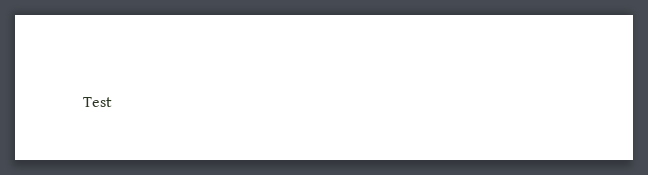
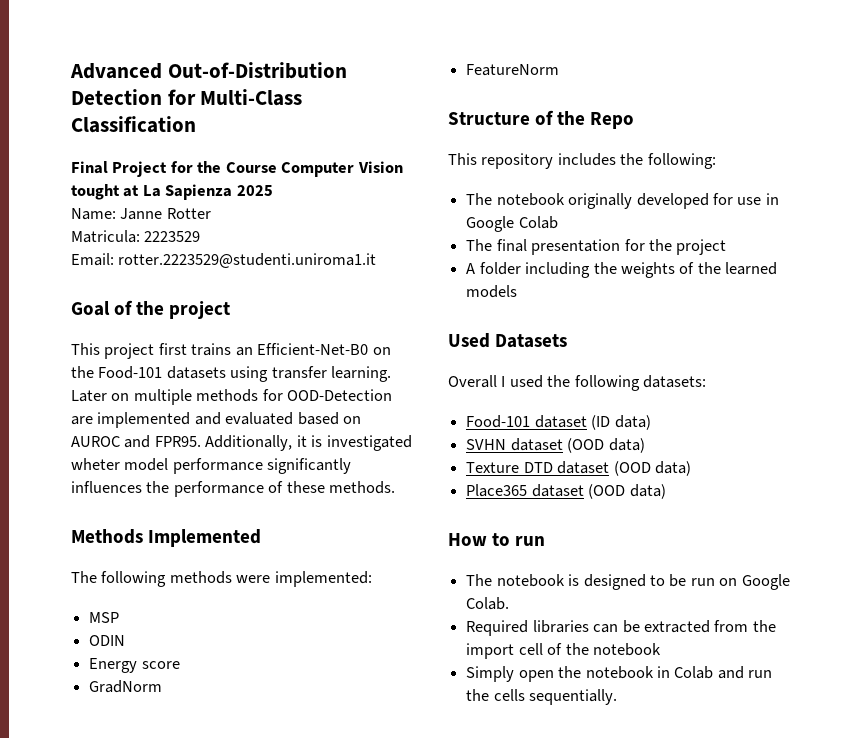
[83,97,112,107] Test -> [70,62,347,79] [71,89,303,106] [71,116,196,133] [71,161,403,177] [71,184,273,200] [71,208,211,220] [71,230,201,243] [71,253,377,268] [71,300,231,319] [71,343,391,359] [71,366,392,382] [71,389,393,405] [71,412,362,428] [71,435,412,451] [71,458,352,474] [71,481,396,497] [71,529,262,547] [71,571,372,587] [89,612,120,623] [89,635,126,646] [89,658,180,673] [89,680,163,693] [466,64,560,76] [448,110,635,129] [448,153,716,169] [466,193,779,209] [466,216,558,232] [466,239,727,255] [466,262,778,278] [466,285,518,298] [448,333,568,348] [448,375,707,391] [466,415,651,430] [466,438,645,453] [466,461,691,476] [466,484,666,499] [448,533,546,546] [466,574,790,590] [466,597,510,610] [466,620,776,636] [466,643,661,659] [466,666,773,682] [466,689,618,705] Advanced Out-of-Distribution Detection for Multi-Class Classification // Final Project for the Course Computer Vision tought at La Sapienza 2025 // Name: Janne Rotter // Matricula: 2223529 // Email: rotter.2223529@studenti.uniroma1.it // Goal of the project // This project first trains an Efficient-Net-B0 on the Food-101 datasets using transfer learning. Later on multiple methods for OOD-Detection are implemented and evaluated based on AUROC and FPR95. Additionally, it is investigated wheter model performance significantly influences the performance of these methods. // Methods Implemented // The following methods were implemented: // MSP // ODIN // Energy score // GradNorm // FeatureNorm // Structure of the Repo // This repository includes the following: // The notebook originally developed for use in Google Colab // The final presentation for the project // A folder including the weights of the learned models // Used Datasets // Overall I used the following datasets: // Food-101 dataset (ID data) // SVHN dataset (OOD data) // Texture DTD dataset (OOD data) // Place365 dataset (OOD data) // How to run // The notebook is designed to be run on Google Colab. // Required libraries can be extracted from the import cell of the notebook // Simply open the notebook in Colab and run the cells sequentially.

